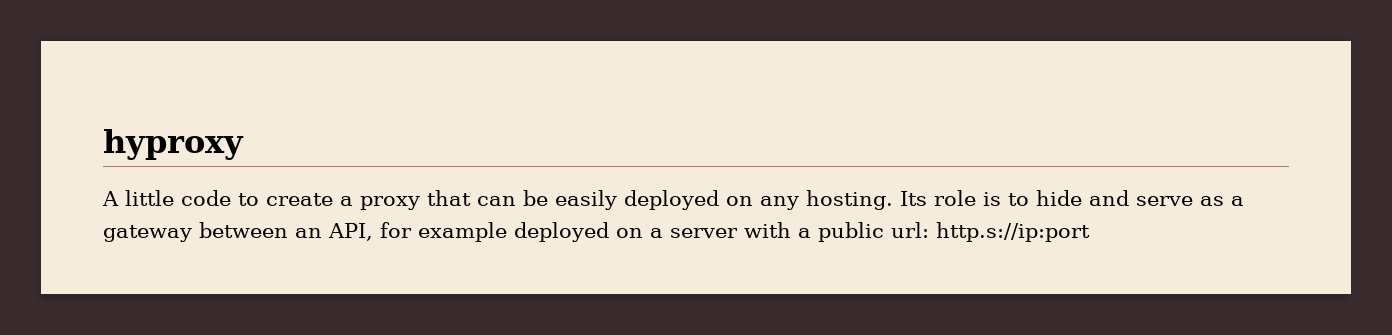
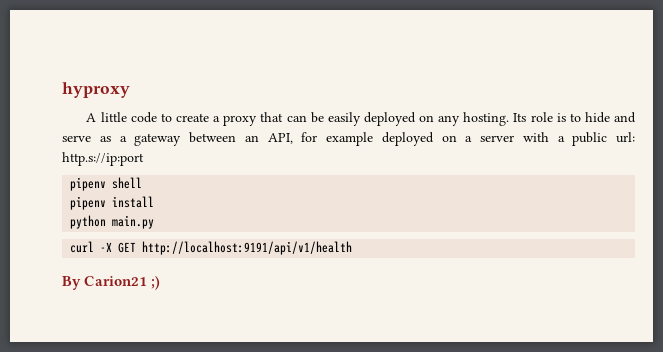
(1090, 232) none -> [70,177,143,191] [70,196,155,210] [70,215,155,229] [70,241,353,255] [62,276,161,290] // pipenv shell // pipenv install // python main.py // curl -X GET http://localhost:9191/api/v1/health // By Carion21 ;)

